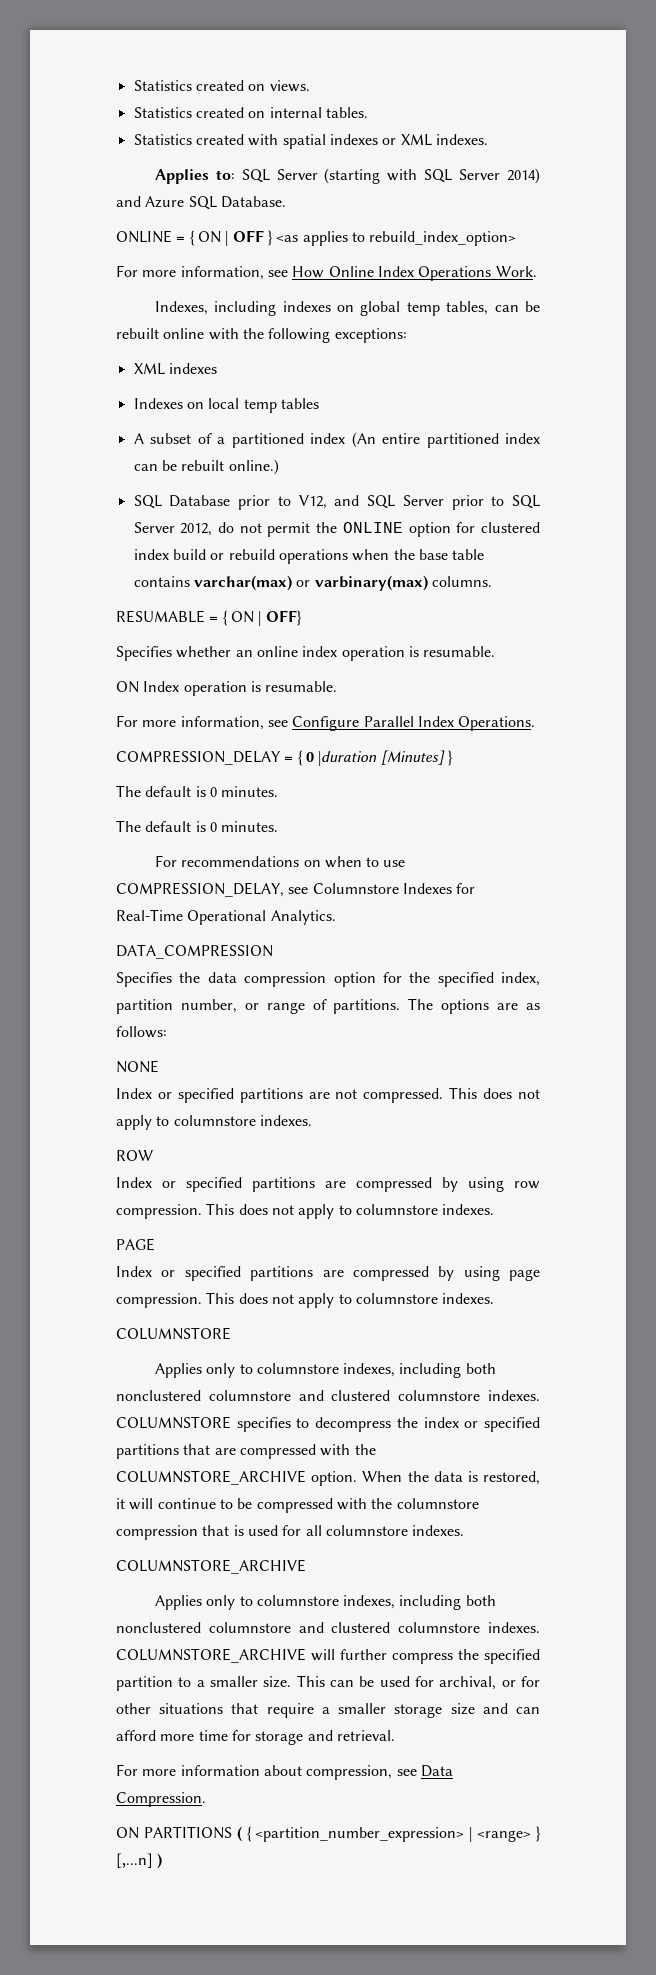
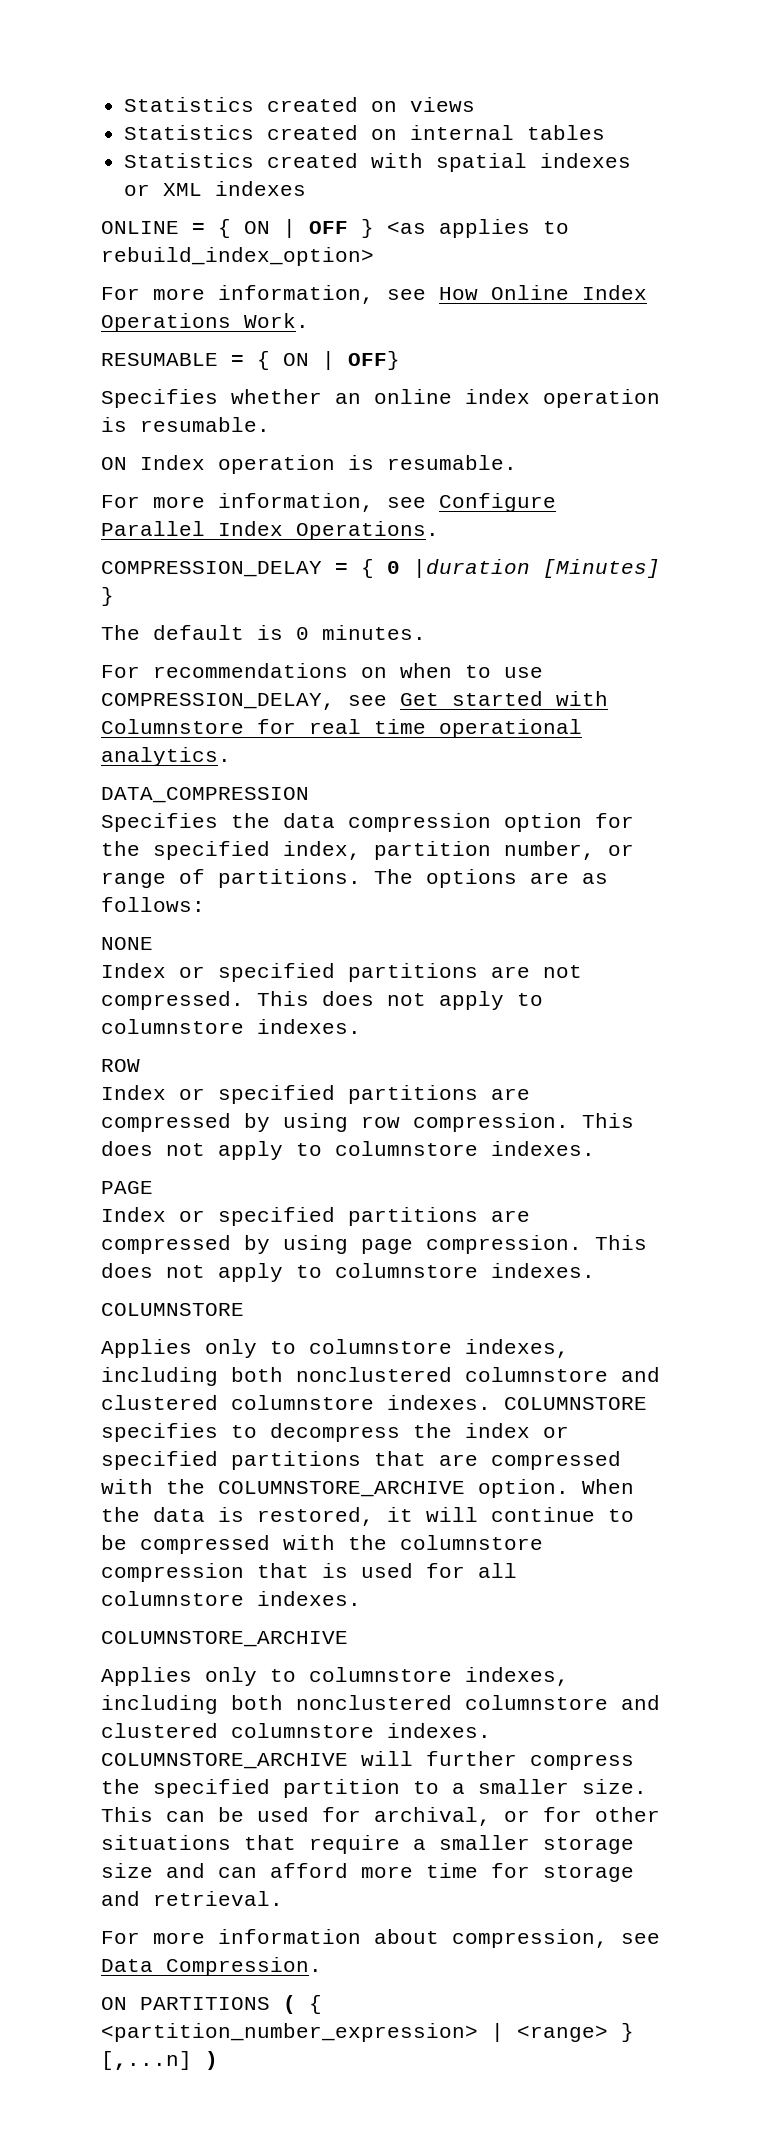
[133,80,310,92] Statistics created on views. -> [124,97,476,112] Statistics created on views
[325,107,368,118] tables. -> [527,125,606,140] tables
[435,134,488,145] [154,168,541,184] [116,196,286,210] indexes. // Applies to: SQL Server (starting with SQL Server 2014) and Azure SQL Database. -> [215,181,307,196] indexes
[154,301,541,316] [116,328,407,343] [133,363,217,375] [133,398,319,413] [133,432,540,448] [133,459,279,475] [133,495,540,510] [133,522,540,537] [133,549,485,564] [133,575,492,591] // Indexes, including indexes on global temp tables, can be rebuilt online with the following exceptions: // XML indexes // Indexes on local temp tables // A subset of a partitioned index (An entire partitioned index can be rebuilt online.) // SQL Database prior to V12, and SQL Server prior to SQL Server 2012, do not permit the ONLINE option for clustered index build or rebuild operations when the base table contains varchar(max) or varbinary(max) columns. -> (309, 320) none
[116,820,279,832] // The default is 0 minutes. -> (426, 632) none
[312,883,476,894] [116,909,336,925] Columnstore Indexes for Real-Time Operational Analytics. -> [400,691,608,706] [101,719,582,738] [101,747,231,766] Get started with Columnstore for real time operational analytics.

